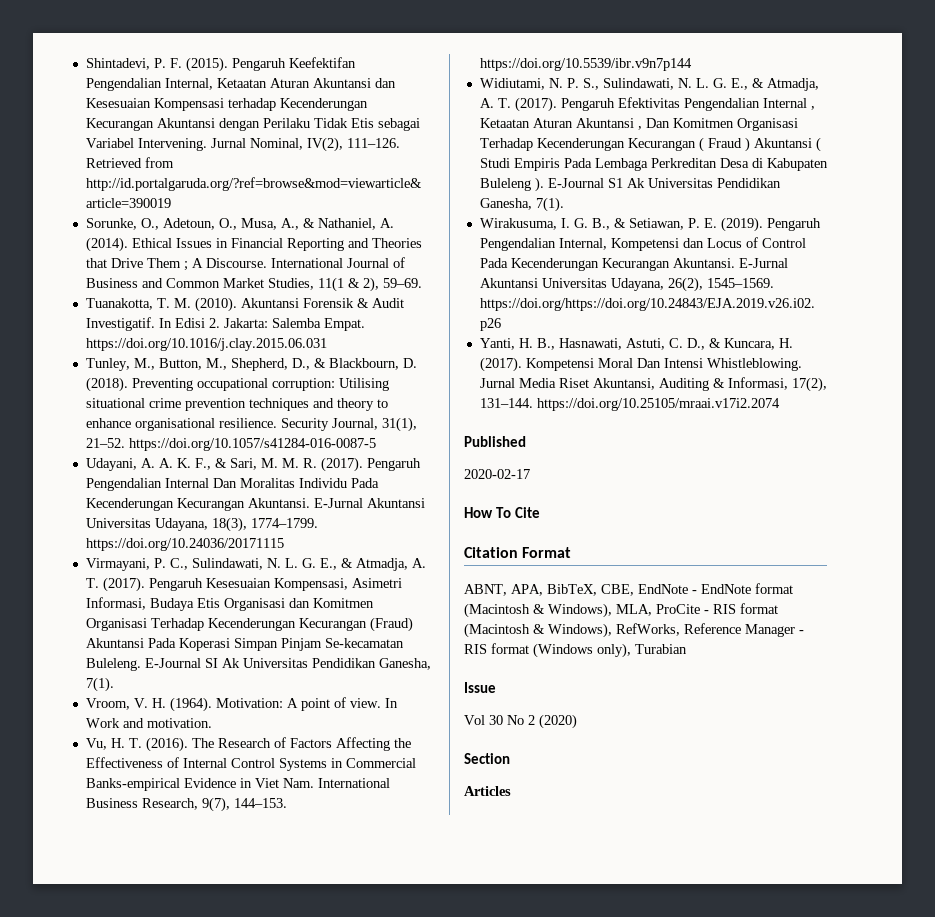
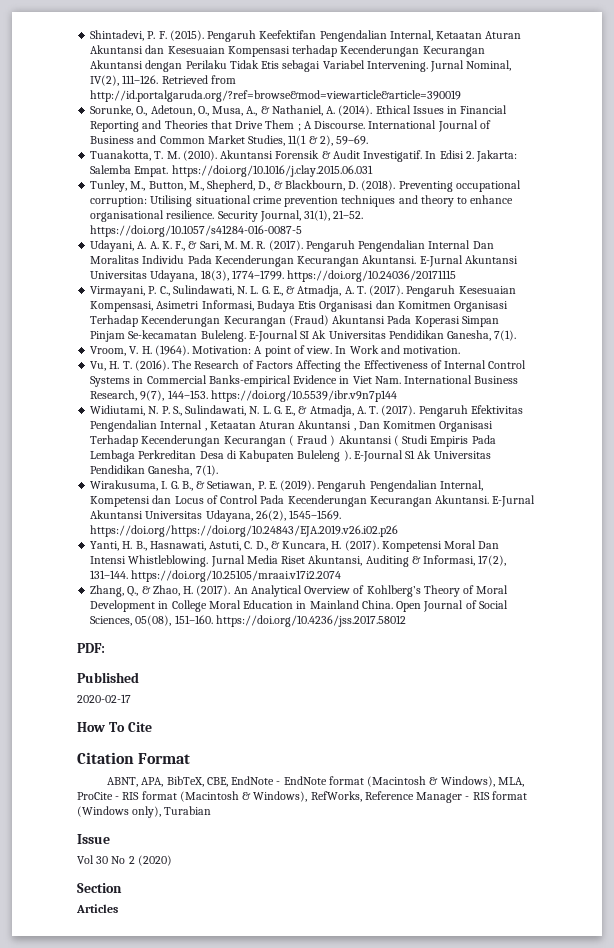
(780, 404) none -> [90,585,509,597] [90,600,508,612] [90,615,406,627] [77,643,105,653] // Zhang, Q., & Zhao, H. (2017). An Analytical Overview of Kohlberg’s Theory of Moral Development in College Moral Education in Mainland China. Open Journal of Social Sciences, 05(08), 151–160. https://doi.org/10.4236/jss.2017.58012 // PDF:

